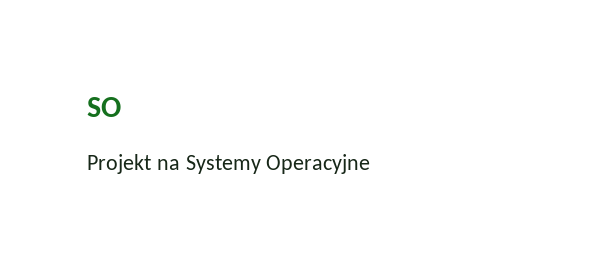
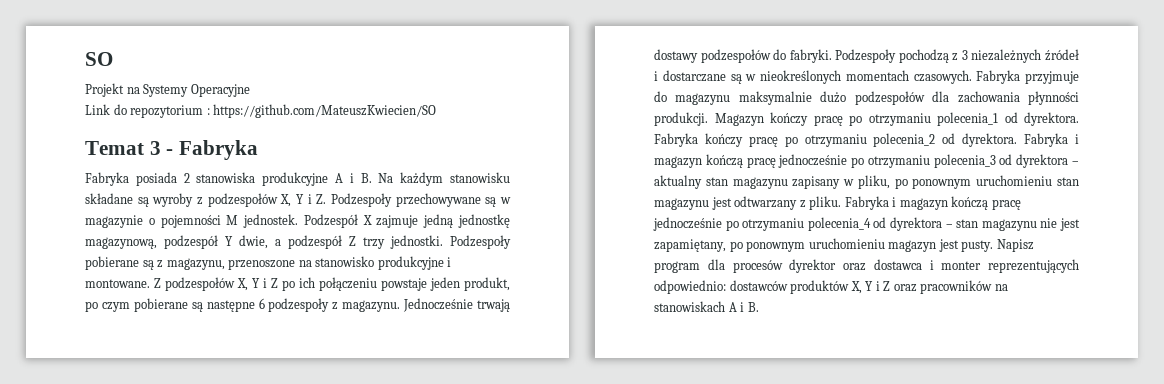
(371, 164) none -> [85,104,437,118] [85,140,259,160] [85,172,511,186] [85,193,512,207] [85,214,510,228] [85,235,511,249] [85,256,452,270] [85,277,510,291] [85,298,510,312] [654,49,1079,63] [654,70,1079,84] [654,91,1079,105] [654,112,1079,126] [654,133,1079,147] [654,154,1079,168] [654,175,1079,189] [654,196,1021,210] [653,217,1080,231] [654,238,1034,252] [654,259,1079,273] [654,280,1008,294] [654,301,759,312] // Link do repozytorium : https://github.com/MateuszKwiecien/SO // Temat 3 - Fabryka // Fabryka posiada 2 stanowiska produkcyjne A i B. Na każdym stanowisku składane są wyroby z podzespołów X, Y i Z. Podzespoły przechowywane są w magazynie o pojemności M jednostek. Podzespół X zajmuje jedną jednostkę magazynową, podzespół Y dwie, a podzespół Z trzy jednostki. Podzespoły pobierane są z magazynu, przenoszone na stanowisko produkcyjne i montowane. Z podzespołów X, Y i Z po ich połączeniu powstaje jeden produkt, po czym pobierane są następne 6 podzespoły z magazynu. Jednocześnie trwają dostawy podzespołów do fabryki. Podzespoły pochodzą z 3 niezależnych źródeł i dostarczane są w nieokreślonych momentach czasowych. Fabryka przyjmuje do magazynu maksymalnie dużo podzespołów dla zachowania płynności produkcji. Magazyn kończy pracę po otrzymaniu polecenia_1 od dyrektora. Fabryka kończy pracę po otrzymaniu polecenia_2 od dyrektora. Fabryka i magazyn kończą pracę jednocześnie po otrzymaniu polecenia_3 od dyrektora – aktualny stan magazynu zapisany w pliku, po ponownym uruchomieniu stan magazynu jest odtwarzany z pliku. Fabryka i magazyn kończą pracę jednocześnie po otrzymaniu polecenia_4 od dyrektora – stan magazynu nie jest zapamiętany, po ponownym uruchomieniu magazyn jest pusty. Napisz program dla procesów dyrektor oraz dostawca i monter reprezentujących odpowiednio: dostawców produktów X, Y i Z oraz pracowników na stanowiskach A i B.

